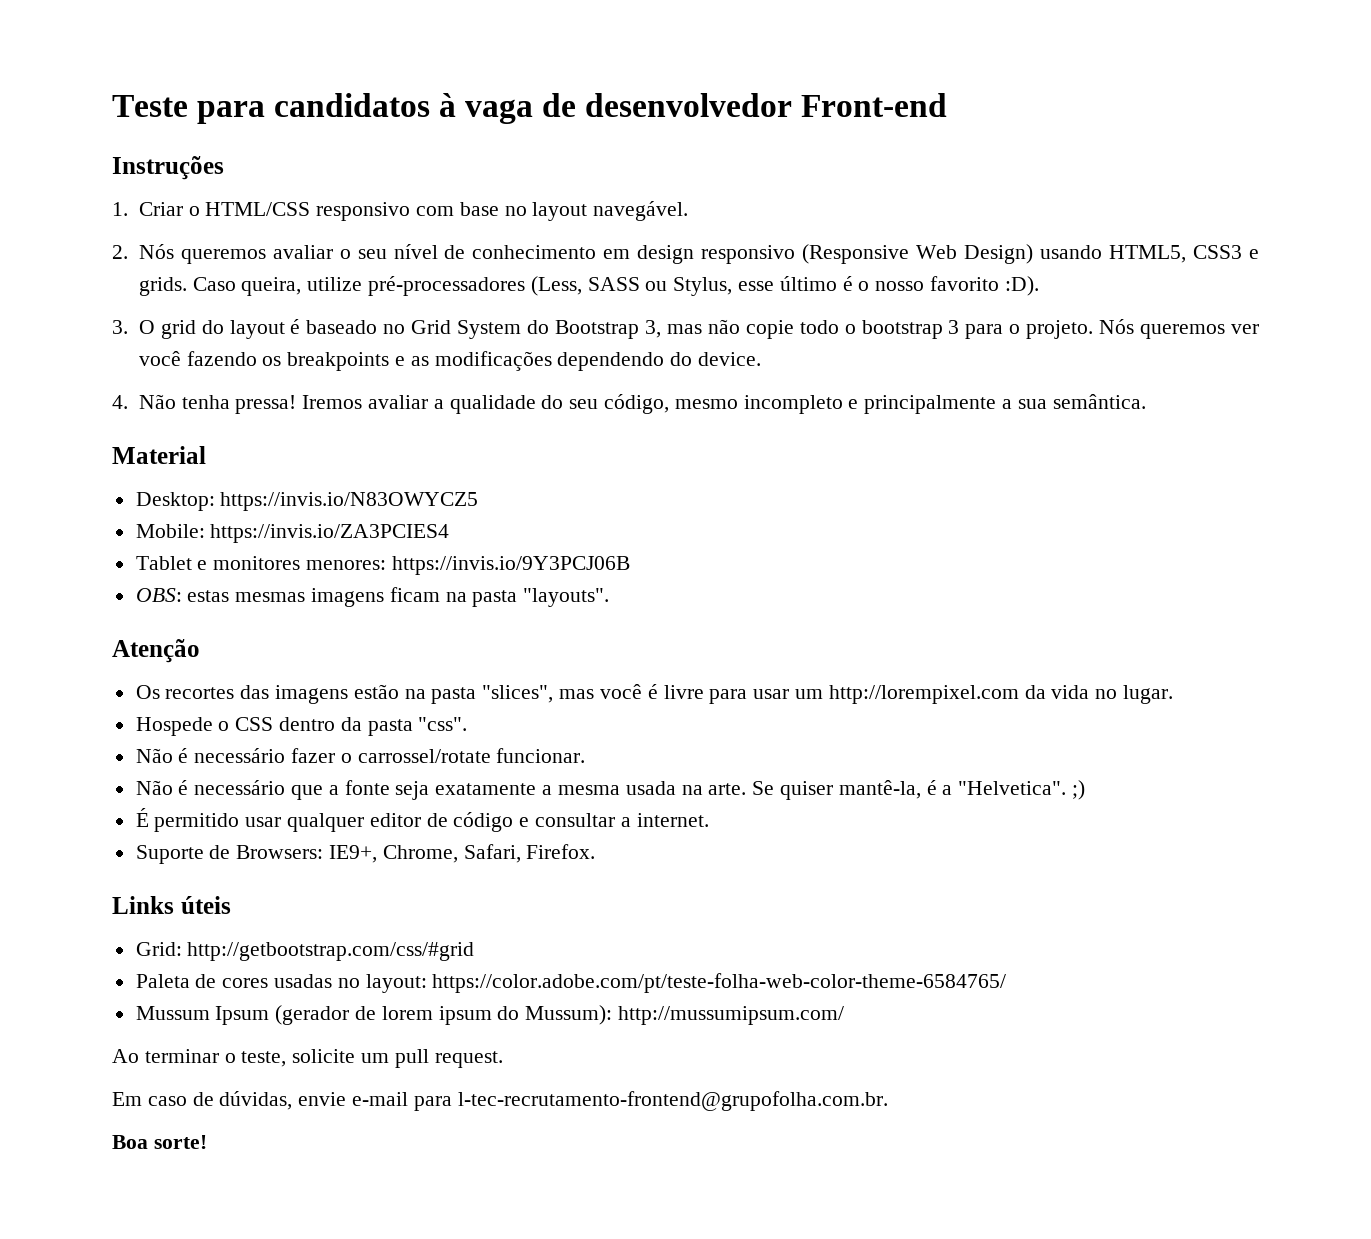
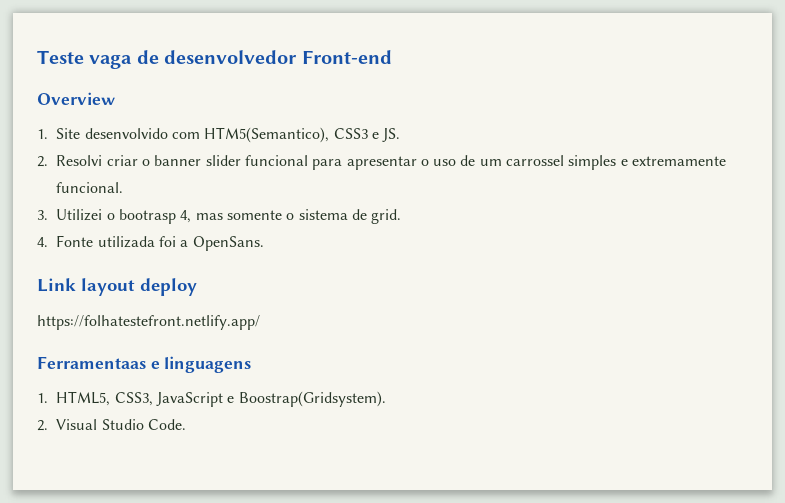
[197,93,457,124] para candidatos à -> (84, 57) none
[112,156,224,180] [112,201,689,221] [112,244,1260,264] [138,276,1039,296] [112,319,1260,339] [138,351,761,371] [112,394,1146,414] [112,446,206,464] [135,492,479,511] [135,524,450,543] [135,556,630,575] [135,587,610,607] [112,639,200,663] [135,684,1173,704] [135,717,468,736] [135,748,586,763] [135,780,1085,800] [135,808,709,832] [135,844,596,864] [112,896,231,914] [135,942,475,961] [135,973,1007,993] [135,1005,845,1025] [112,1049,503,1068] [112,1091,888,1111] [112,1135,207,1149] Instruções // 1. Criar o HTML/CSS responsivo com base no layout navegável. // 2. Nós queremos avaliar o seu nível de conhecimento em design responsivo (Responsive Web Design) usando HTML5, CSS3 e grids. Caso queira, utilize pré-processadores (Less, SASS ou Stylus, esse último é o nosso favorito :D). // 3. O grid do layout é baseado no Grid System do Bootstrap 3, mas não copie todo o bootstrap 3 para o projeto. Nós queremos ver você fazendo os breakpoints e as modificações dependendo do device. // 4. Não tenha pressa! Iremos avaliar a qualidade do seu código, mesmo incompleto e principalmente a sua semântica. // Material // Desktop: https://invis.io/N83OWYCZ5 // Mobile: https://invis.io/ZA3PCIES4 // Tablet e monitores menores: https://invis.io/9Y3PCJ06B // OBS: estas mesmas imagens ficam na pasta "layouts". // Atenção // Os recortes das imagens estão na pasta "slices", mas você é livre para usar um http://lorempixel.com da vida no lugar. // Hospede o CSS dentro da pasta "css". // Não é necessário fazer o carrossel/rotate funcionar. // Não é necessário que a fonte seja exatamente a mesma usada na arte. Se quiser mantê-la, é a "Helvetica". ;) // É permitido usar qualquer editor de código e consultar a internet. // Suporte de Browsers: IE9+, Chrome, Safari, Firefox. // Links úteis // Grid: http://getbootstrap.com/css/#grid // Paleta de cores usadas no layout: https://color.adobe.com/pt/teste-folha-web-color-theme-6584765/ // Mussum Ipsum (gerador de lorem ipsum do Mussum): http://mussumipsum.com/ // Ao terminar o teste, solicite um pull request. // Em caso de dúvidas, envie e-mail para l-tec-recrutamento-frontend@grupofolha.com.br. // Boa sorte! -> [37,92,115,105] [37,127,401,143] [37,155,727,170] [56,182,124,193] [37,209,402,224] [37,235,264,251] [37,278,197,296] [37,315,260,330] [37,356,252,373] [37,391,386,407] [37,419,186,431] Overview // 1. Site desenvolvido com HTM5(Semantico), CSS3 e JS. // 2. Resolvi criar o banner slider funcional para apresentar o uso de um carrossel simples e extremamente funcional. // 3. Utilizei o bootrasp 4, mas somente o sistema de grid. // 4. Fonte utilizada foi a OpenSans. // Link layout deploy // https://folhatestefront.netlify.app/ // Ferramentaas e linguagens // 1. HTML5, CSS3, JavaScript e Boostrap(Gridsystem). // 2. Visual Studio Code.

